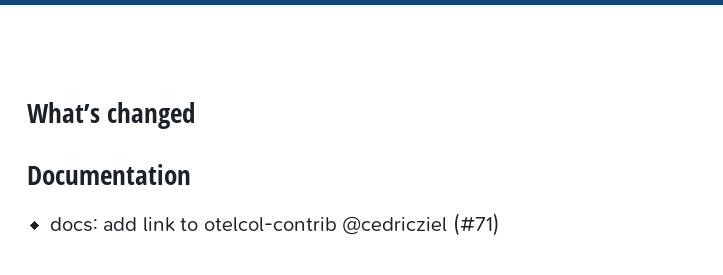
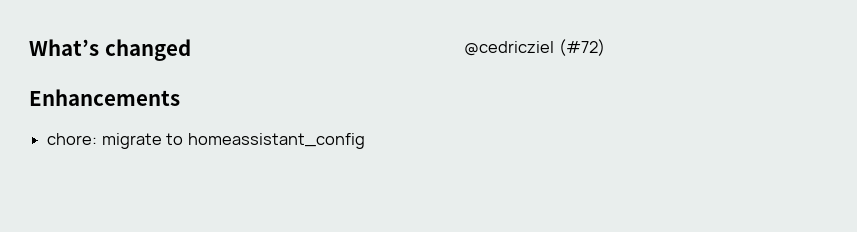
[27,164,191,185] [49,213,500,236] Documentation // docs: add link to otelcol-contrib @cedricziel (#71) -> [29,89,180,106] [47,133,365,149] [464,39,605,56] Enhancements // chore: migrate to homeassistant_config @cedricziel (#72)

